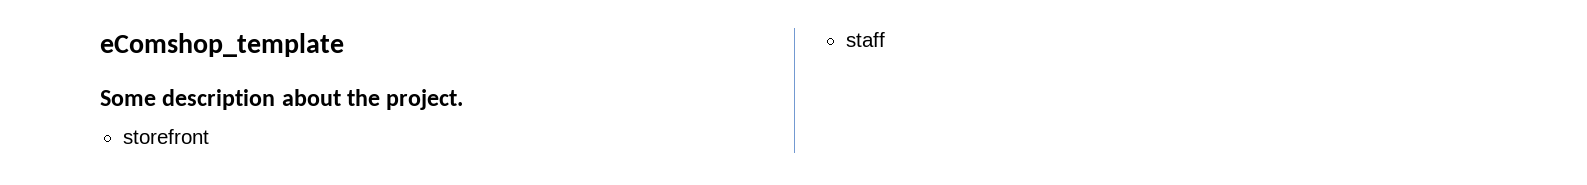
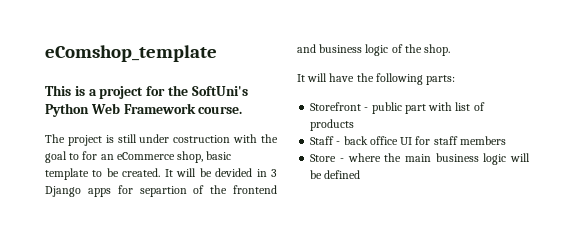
[100,89,464,110] [122,129,209,144] [845,32,885,47] Some description about the project. // storefront // staff -> [45,85,248,99] [45,103,243,117] [45,134,278,146] [45,151,232,163] [45,168,278,180] [45,185,277,197] [297,44,451,56] [297,73,456,85] [310,102,485,114] [310,119,355,131] [310,136,506,145] [310,153,530,165] [310,170,361,179] This is a project for the SoftUni's Python Web Framework course. // The project is still under costruction with the goal to for an eCommerce shop, basic template to be created. It will be devided in 3 Django apps for separtion of the frontend and business logic of the shop. // It will have the following parts: // Storefront - public part with list of products // Staff - back office UI for staff members // Store - where the main business logic will be defined

